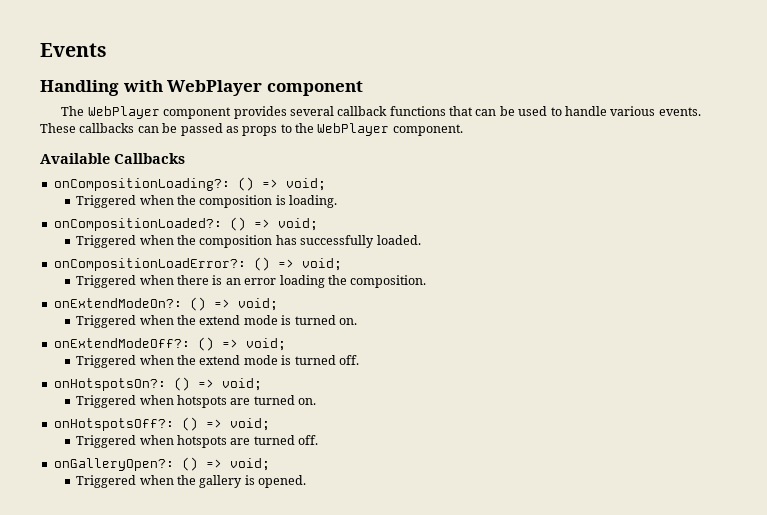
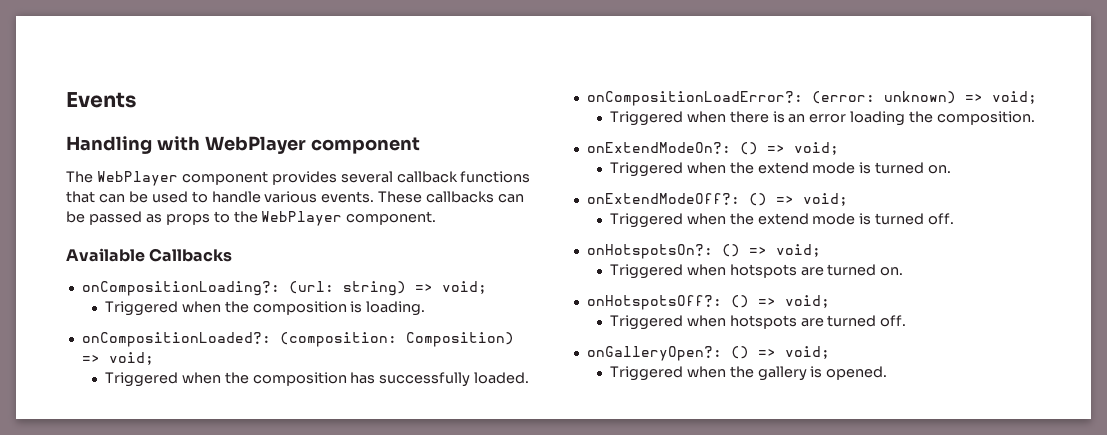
[237,177,254,191] () -> [288,281,406,296] (url: string)
[229,217,246,231] () -> [279,332,514,347] (composition: Composition)
[253,257,270,271] () -> [811,91,956,104] (error: unknown)

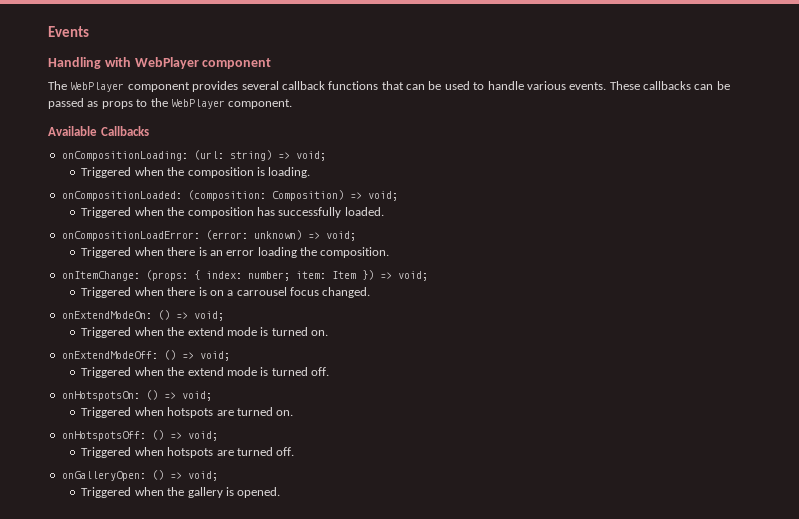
[81,281,280,296] onCompositionLoading?: -> [61,151,188,161] onCompositionLoading:
[81,332,271,347] onCompositionLoaded?: -> [61,191,182,201] onCompositionLoaded:
[586,91,803,106] onCompositionLoadError?: -> [61,231,200,241] onCompositionLoadError:
[586,142,731,154] onExtendModeOn?: -> [61,270,428,281] [81,287,371,298] [61,311,152,319] onItemChange: (props: { index: number; item: Item }) => void; // Triggered when there is on a carrousel focus changed. // onExtendModeOn:
[586,193,740,205] onExtendModeOff?: -> [61,351,158,359] onExtendModeOff:
[586,244,713,259] onHotspotsOn?: -> [61,391,140,401] onHotspotsOn:
[586,295,722,310] onHotspotsOff?: -> [61,431,146,441] onHotspotsOff:
[586,346,722,361] onGalleryOpen?: -> [61,471,146,481] onGalleryOpen:

